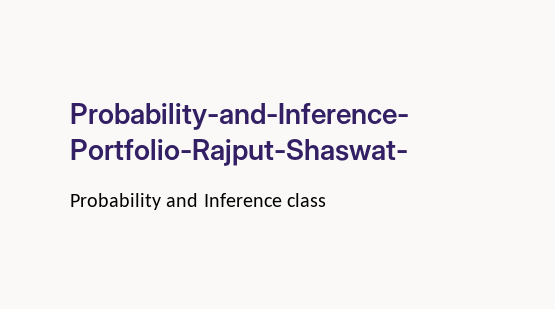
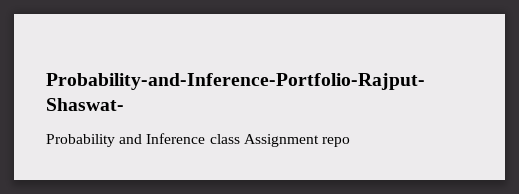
(327, 200) none -> [243,134,350,147] Assignment repo

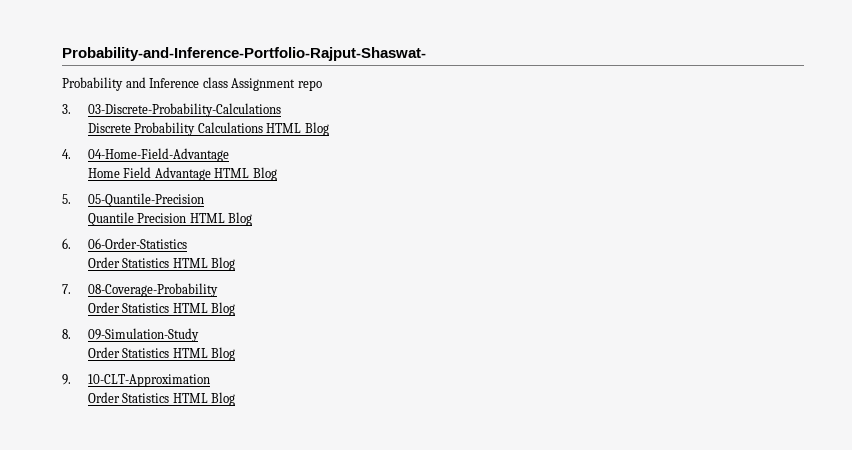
(350, 142) none -> [62,103,281,117] [87,122,329,136] [62,148,229,162] [87,167,277,181] [62,193,204,207] [87,212,253,226] [62,238,187,249] [87,257,236,271] [62,283,218,297] [87,302,236,316] [62,328,199,342] [87,347,236,361] [62,374,210,387] [87,392,236,406] // 3. 03-Discrete-Probability-Calculations // Discrete Probability Calculations HTML Blog // 4. 04-Home-Field-Advantage // Home Field Advantage HTML Blog // 5. 05-Quantile-Precision // Quantile Precision HTML Blog // 6. 06-Order-Statistics // Order Statistics HTML Blog // 7. 08-Coverage-Probability // Order Statistics HTML Blog // 8. 09-Simulation-Study // Order Statistics HTML Blog // 9. 10-CLT-Approximation // Order Statistics HTML Blog

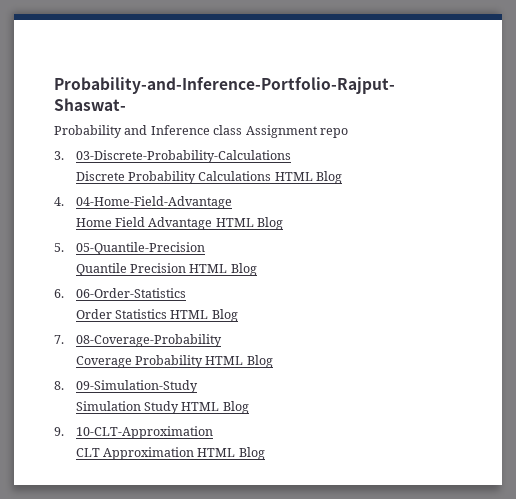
[87,302,170,313] Order Statistics -> [75,355,204,368] Coverage Probability
[87,347,170,358] Order Statistics -> [75,401,180,414] Simulation Study
[87,392,170,403] Order Statistics -> [75,447,195,460] CLT Approximation

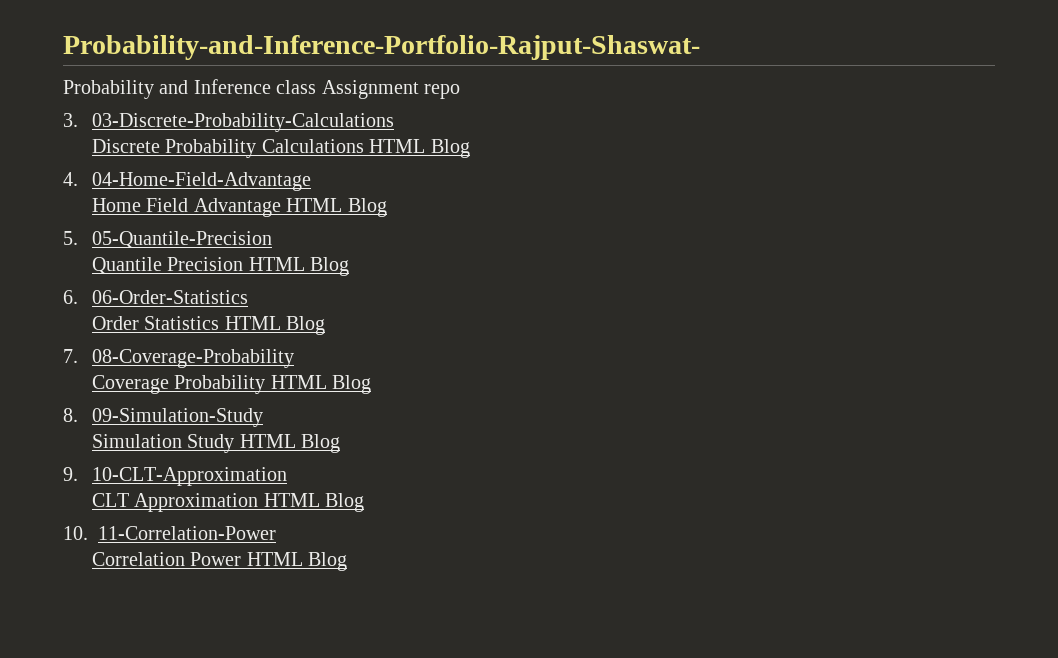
(265, 453) none -> [63,526,276,540] [91,552,348,571] // 10. 11-Correlation-Power // Correlation Power HTML Blog

